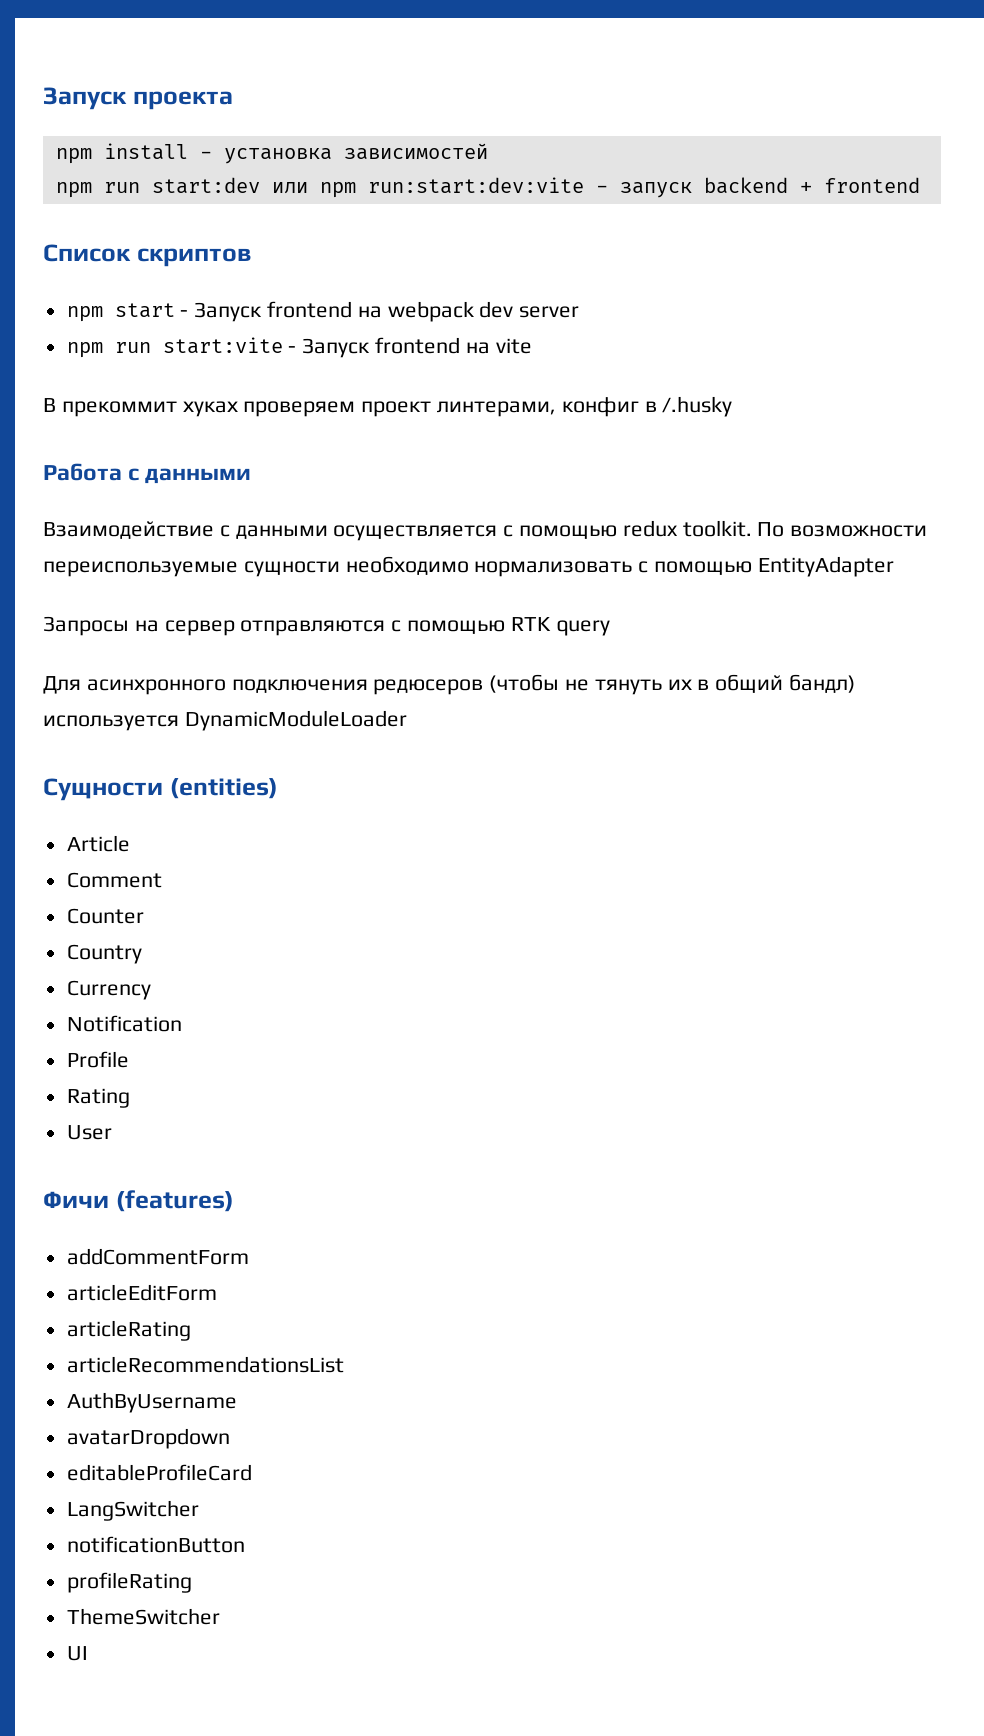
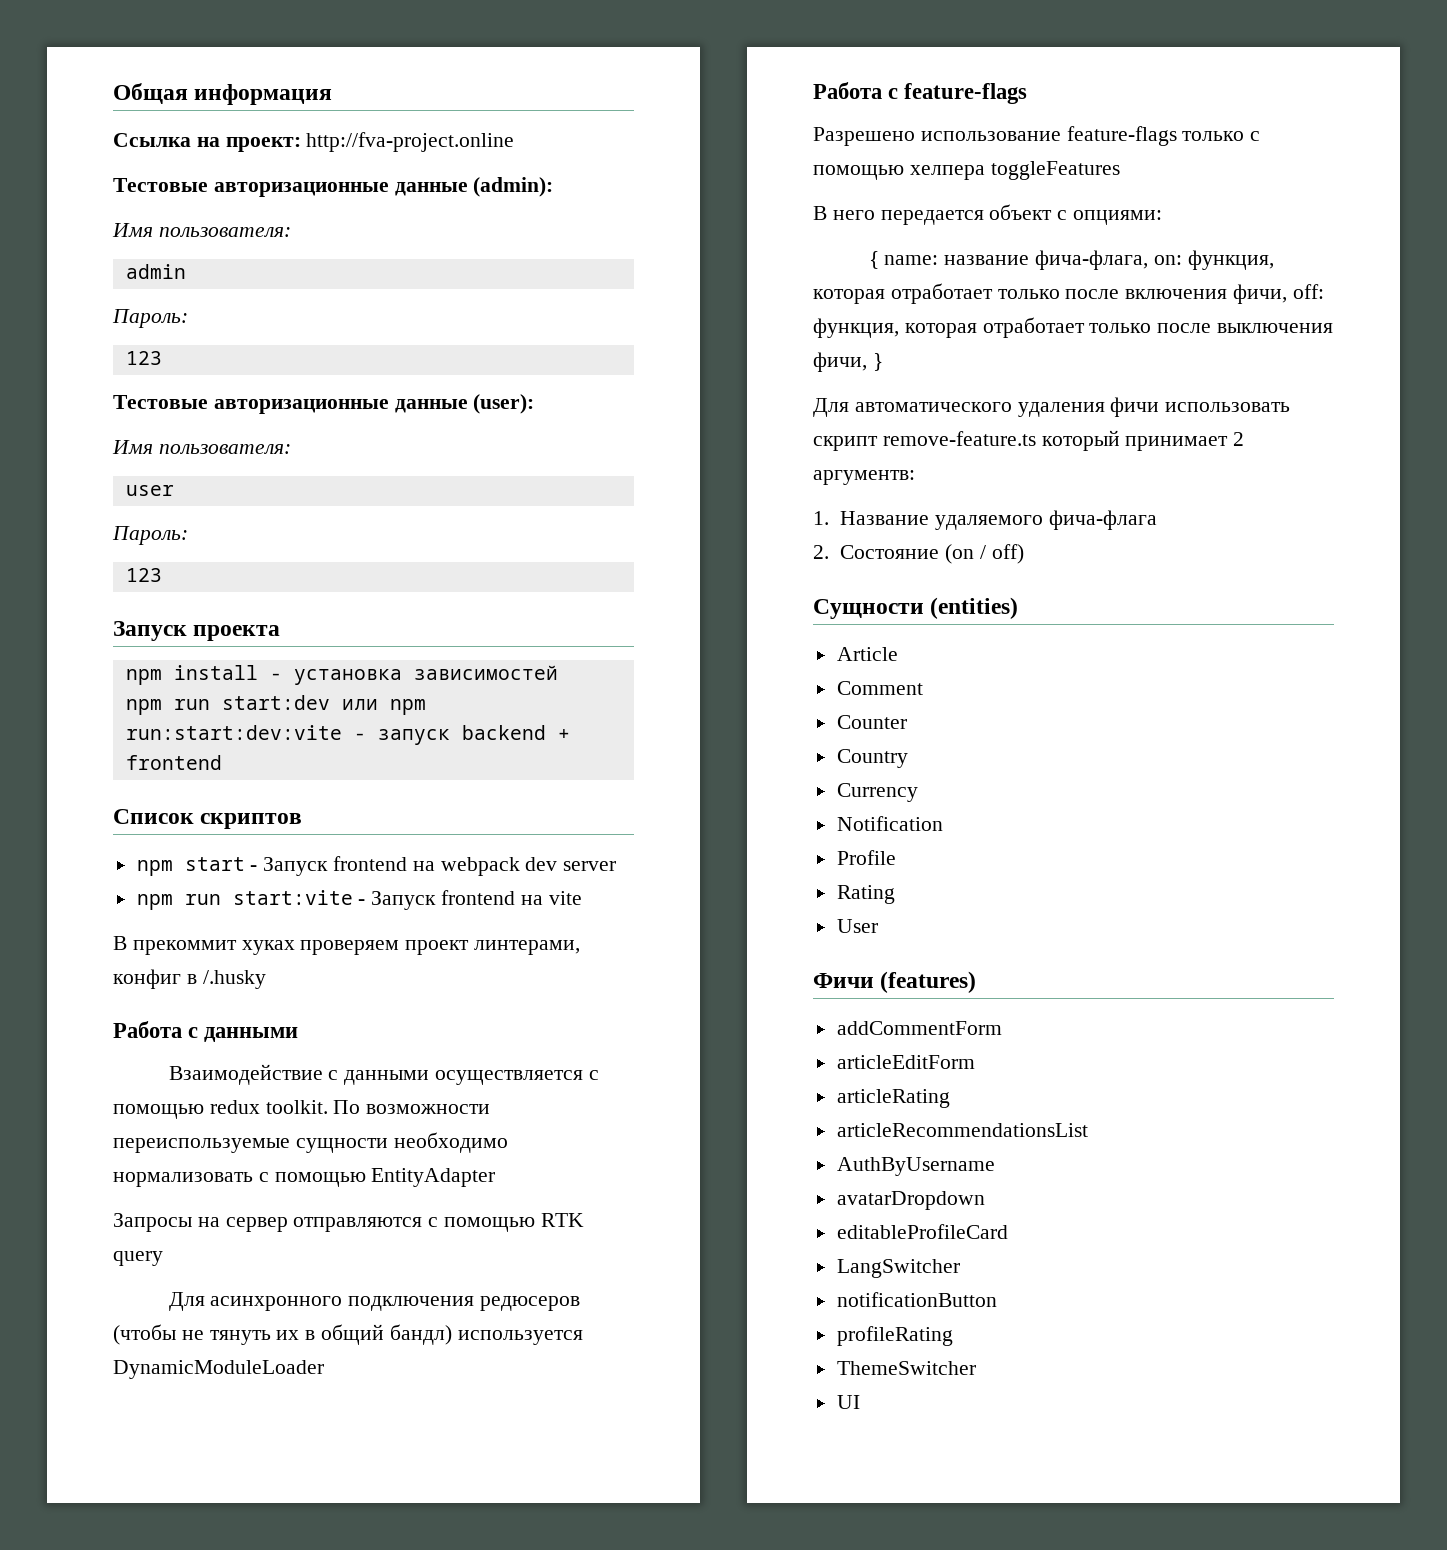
(43, 98) none -> [113,83,333,105] [113,132,515,152] [113,177,554,197] [112,223,291,237] [125,264,186,279] [112,309,188,328] [125,351,162,365] [113,394,535,414] [112,440,291,454] [125,485,174,496] [112,526,188,545] [125,568,162,582] Общая информация // Ссылка на проект: http://fva-project.online // Тестовые авторизационные данные (admin): // Имя пользователя: // admin // Пароль: // 123 // Тестовые авторизационные данные (user): // Имя пользователя: // user // Пароль: // 123 //
(407, 720) none -> [813,82,1028,104] [813,126,1261,146] [813,161,1120,180] [813,204,1163,225] [868,250,1274,270] [813,283,1324,304] [813,317,1334,338] [813,352,883,372] [813,397,1291,417] [813,430,1245,451] [813,470,915,485] [813,510,1157,530] [813,544,1024,564] // Работа с feature-flags // Разрешено использование feature-flags только с помощью хелпера toggleFeatures // В него передается объект с опциями: // { name: название фича-флага, on: функция, которая отработает только после включения фичи, off: функция, которая отработает только после выключения фичи, } // Для автоматического удаления фичи использовать скрипт remove-feature.ts который принимает 2 аргументв: // 1. Название удаляемого фича-флага // 2. Состояние (on / off)

